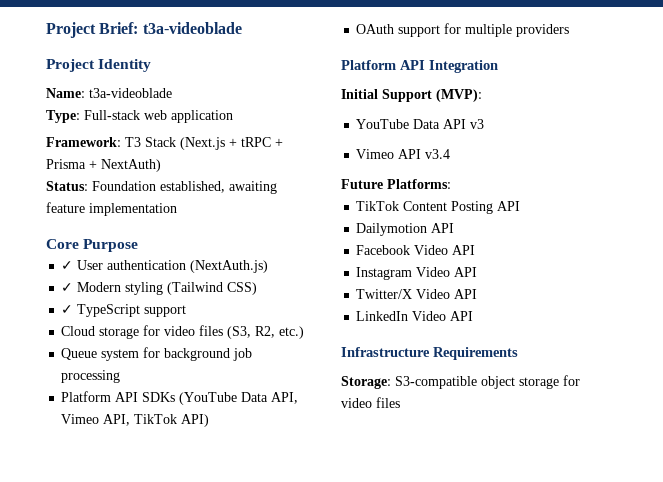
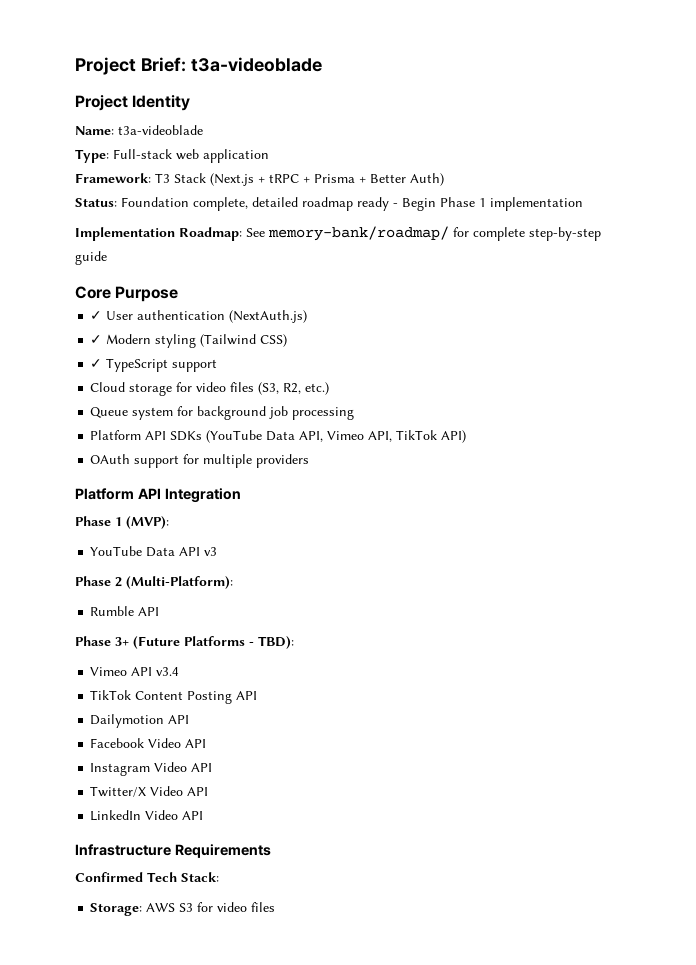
[101,159,161,172] NextAuth) -> [370,173,444,186] Better Auth)
[160,181,277,194] [46,202,177,216] established, awaiting feature implementation -> [193,197,583,211] [75,226,601,241] [75,251,107,265] complete, detailed roadmap ready - Begin Phase 1 implementation // Implementation Roadmap: See memory-bank/roadmap/ for complete step-by-step guide
[341,89,432,102] Initial Support -> [75,516,122,526] Phase 1
(485, 124) none -> [75,576,233,589] [90,606,160,616] [75,636,294,649] // Phase 2 (Multi-Platform): // Rumble API // Phase 3+ (Future Platforms - TBD):
[341,179,451,189] // Future Platforms: -> (180, 671) none
[341,376,559,389] Storage: S3-compatible object storage -> [75,872,219,882] [90,903,194,916] Confirmed Tech Stack: // Storage: AWS S3

